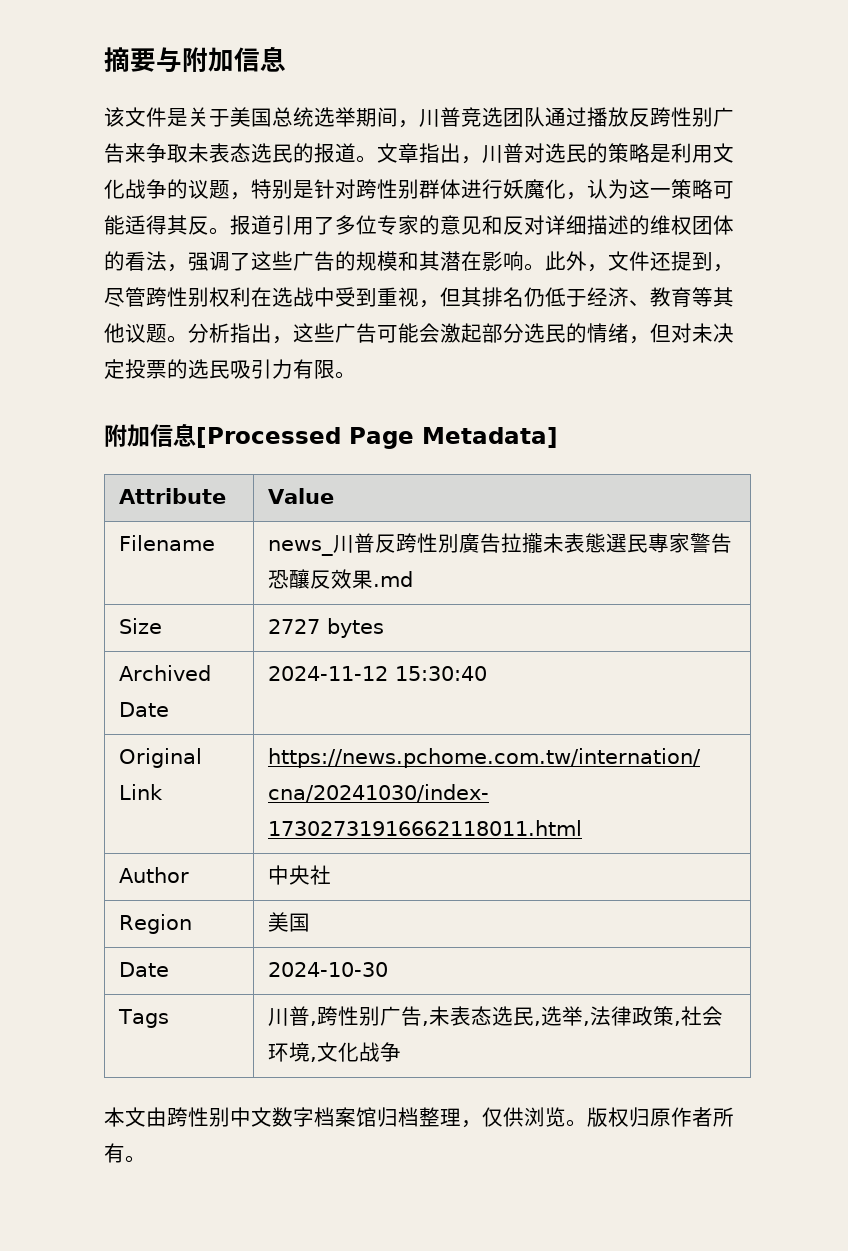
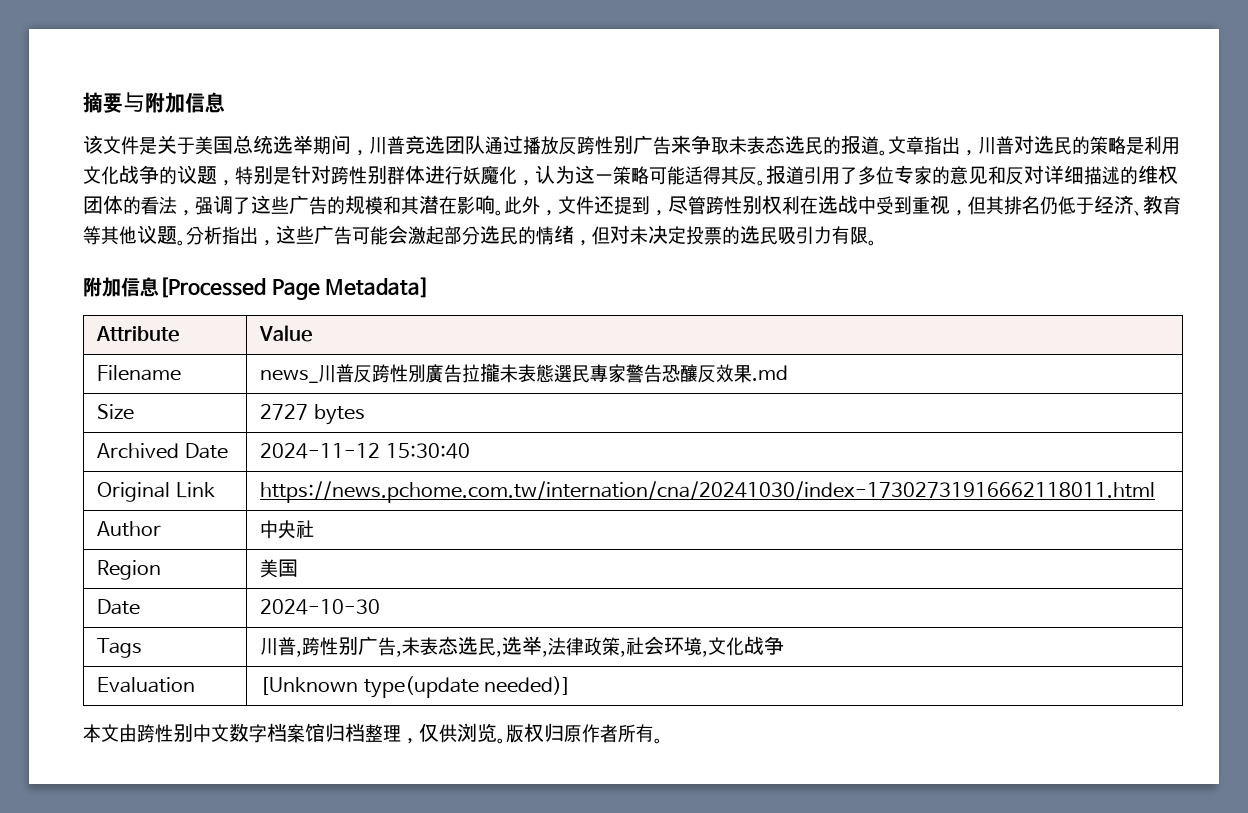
(402, 1052) none -> [97,677,196,693] [260,676,572,698] // Evaluation | [Unknown type(update needed)]

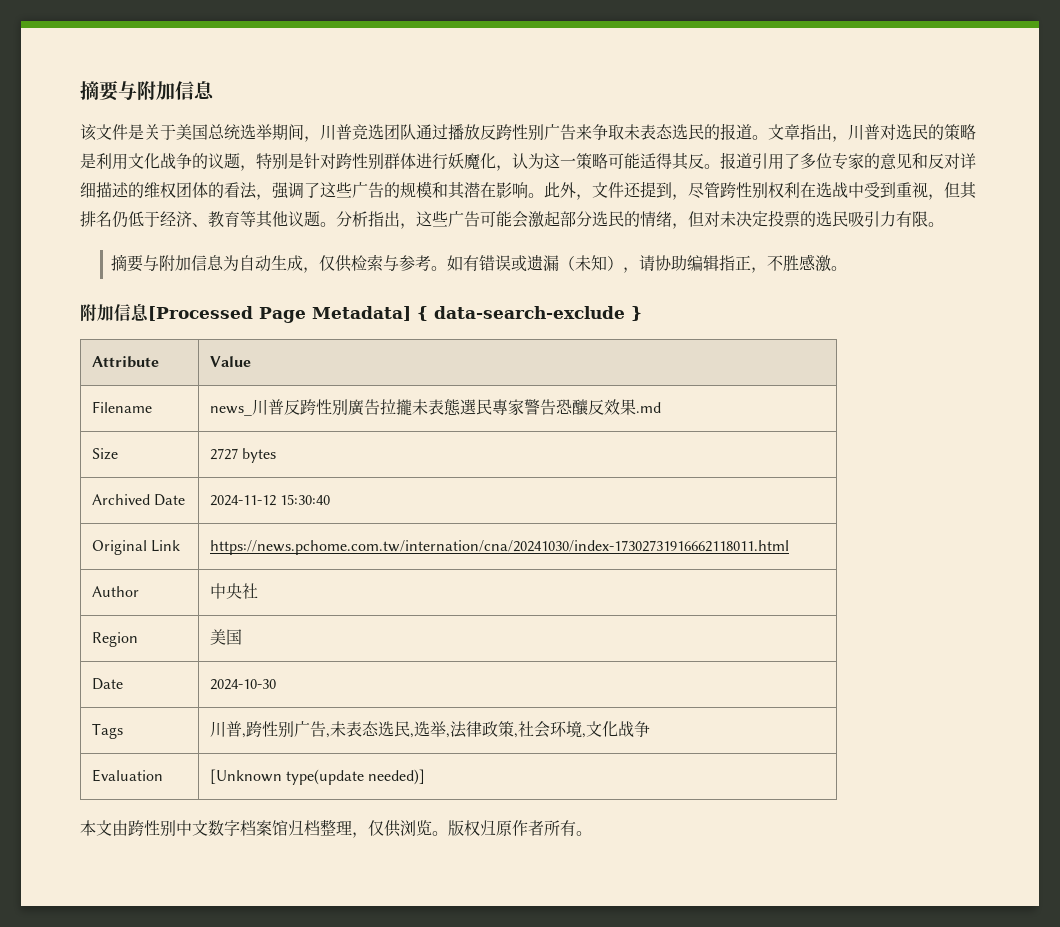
(877, 243) none -> [111,254,848,273] // 摘要与附加信息为自动生成，仅供检索与参考。如有错误或遗漏（未知），请协助编辑指正，不胜感激。
(430, 287) none -> [417,306,642,321] { data-search-exclude }

